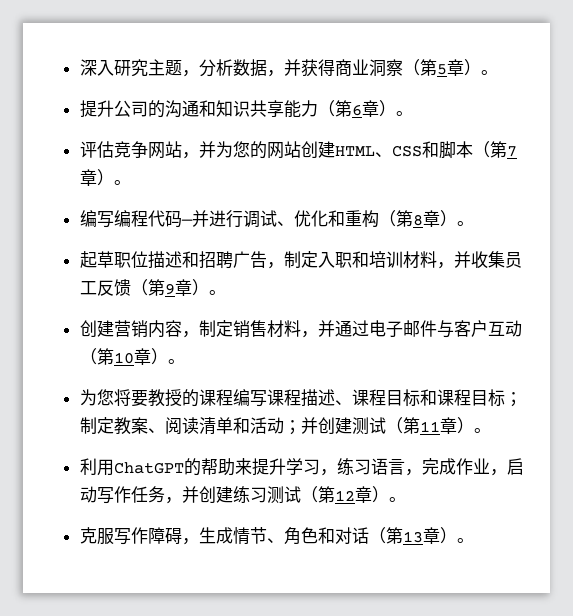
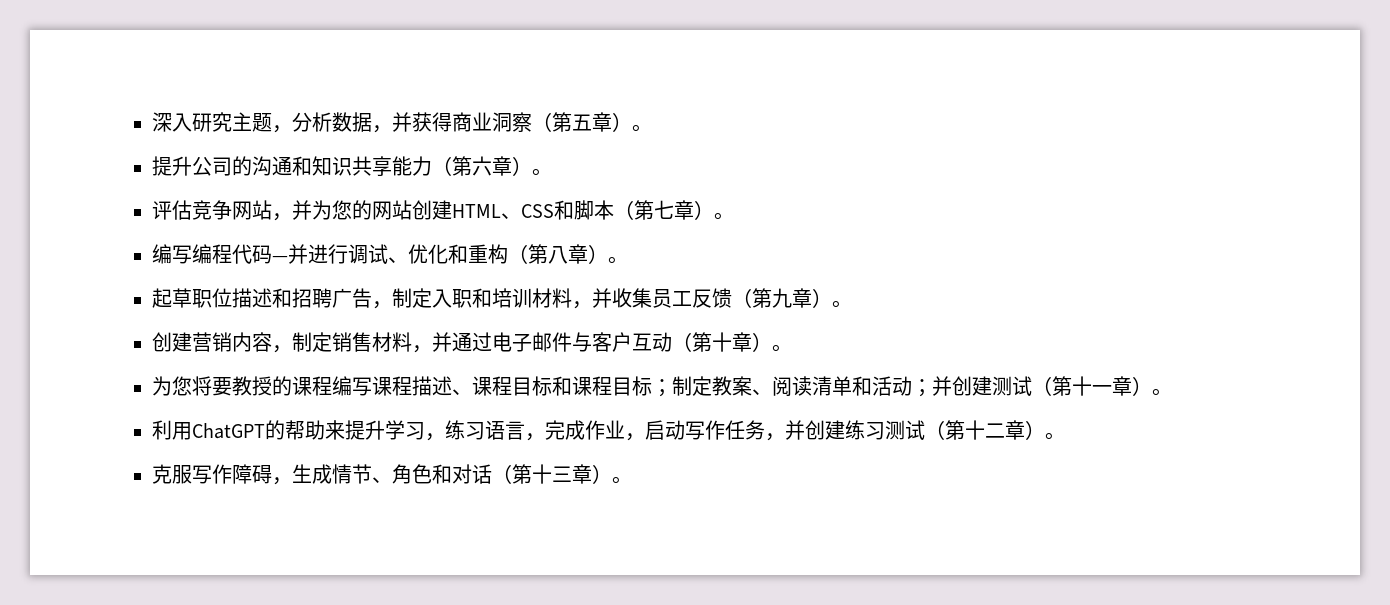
[436,64,447,75] 5 -> [572,114,592,131] 五
[351,104,362,116] 6 -> [472,156,492,176] 六
[506,146,517,157] 7 -> [654,200,674,219] 七
[412,214,423,226] 8 -> [548,246,568,264] 八
[164,283,175,295] 9 -> [772,288,792,308] 九
[113,352,134,364] 10 -> [712,332,732,352] 十
[419,421,440,432] 11 -> [1072,376,1112,396] 十一
[334,490,355,501] 12 -> [965,420,1005,440] 十二
[402,531,423,543] 13 -> [532,464,572,484] 十三

